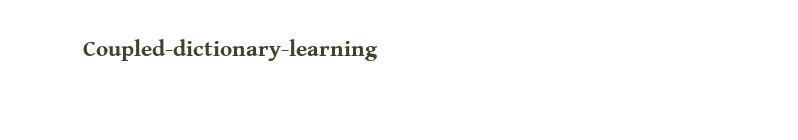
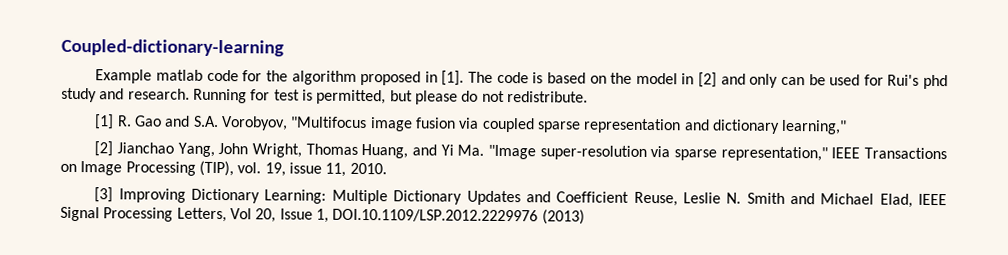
(378, 50) none -> [95,69,948,90] [61,87,588,105] [94,114,848,135] [94,141,948,162] [60,160,387,177] [94,187,948,208] [60,206,585,225] // Example matlab code for the algorithm proposed in [1]. The code is based on the model in [2] and only can be used for Rui's phd study and research. Running for test is permitted, but please do not redistribute. // [1] R. Gao and S.A. Vorobyov, "Multifocus image fusion via coupled sparse representation and dictionary learning," // [2] Jianchao Yang, John Wright, Thomas Huang, and Yi Ma. "Image super-resolution via sparse representation," IEEE Transactions on Image Processing (TIP), vol. 19, issue 11, 2010. // [3] Improving Dictionary Learning: Multiple Dictionary Updates and Coefficient Reuse, Leslie N. Smith and Michael Elad, IEEE Signal Processing Letters, Vol 20, Issue 1, DOI.10.1109/LSP.2012.2229976 (2013)

